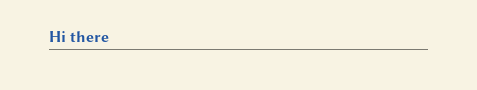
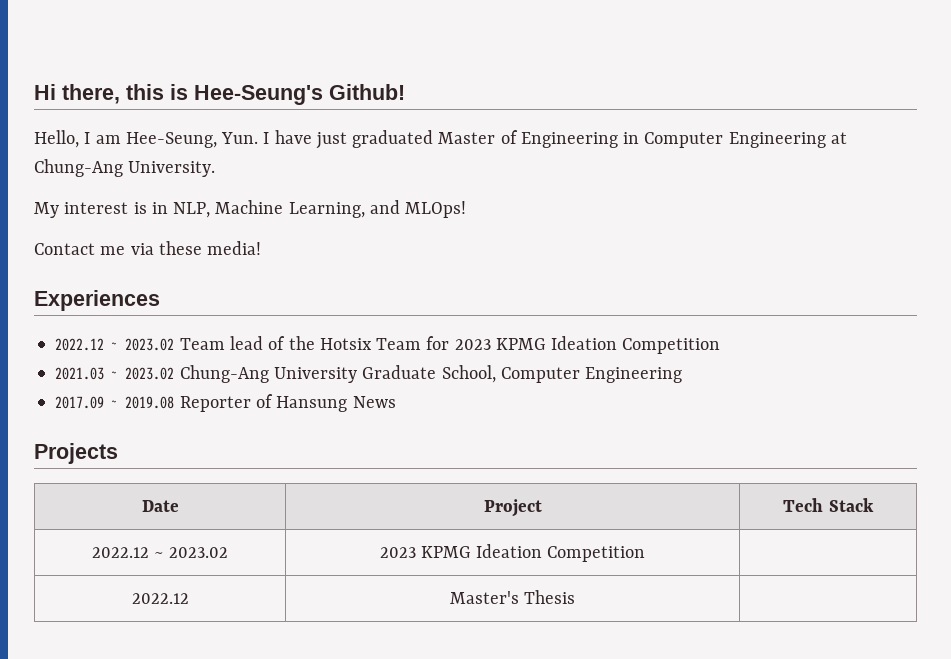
[70,31,110,42] there -> [62,84,405,105] [34,130,847,149] [34,159,216,177] [34,200,467,218] [34,241,262,255] [34,290,160,311] [55,336,721,354] [55,365,683,383] [55,394,396,412] [34,443,118,464] [141,500,179,512] [483,499,542,517] [783,498,874,512] [91,547,229,558] [379,544,646,562] [131,593,189,604] [449,590,576,604] there, this is Hee-Seung's Github! // Hello, I am Hee-Seung, Yun. I have just graduated Master of Engineering in Computer Engineering at Chung-Ang University. // My interest is in NLP, Machine Learning, and MLOps! // Contact me via these media! // Experiences // 2022.12 ~ 2023.02 Team lead of the Hotsix Team for 2023 KPMG Ideation Competition // 2021.03 ~ 2023.02 Chung-Ang University Graduate School, Computer Engineering // 2017.09 ~ 2019.08 Reporter of Hansung News // Projects // Date | Project | Tech Stack // 2022.12 ~ 2023.02 | 2023 KPMG Ideation Competition | // 2022.12 | Master's Thesis |

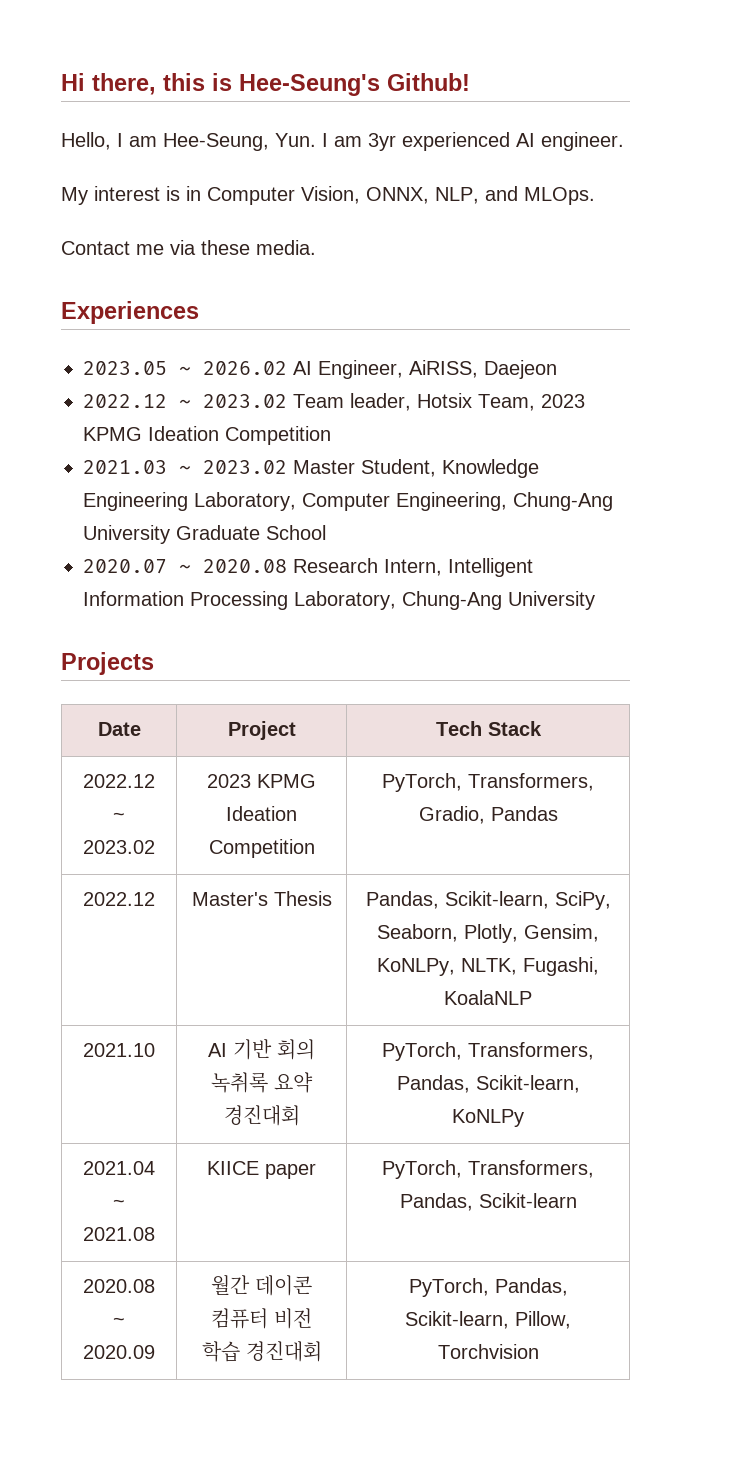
[274,130,847,149] [34,159,216,177] [34,200,467,218] have just graduated Master of Engineering in Computer Engineering at Chung-Ang University. // My interest is in NLP, Machine Learning, and MLOps! -> [334,132,624,151] [61,186,595,205] am 3yr experienced AI engineer. // My interest is in Computer Vision, ONNX, NLP, and MLOps.
[207,241,262,255] media! -> [256,240,316,255] media.
[55,336,450,351] 2022.12 ~ 2023.02 Team lead of the Hotsix Team for -> [83,360,557,379] [83,393,535,411] 2023.05 ~ 2026.02 AI Engineer, AiRISS, Daejeon // 2022.12 ~ 2023.02 Team leader, Hotsix Team,
[179,365,683,383] [55,394,396,412] Chung-Ang University Graduate School, Computer Engineering // 2017.09 ~ 2019.08 Reporter of Hansung News -> [293,459,539,478] [83,492,613,511] [83,525,326,544] [83,558,533,577] [83,591,595,610] Master Student, Knowledge Engineering Laboratory, Computer Engineering, Chung-Ang University Graduate School // 2020.07 ~ 2020.08 Research Intern, Intelligent Information Processing Laboratory, Chung-Ang University
(646, 554) none -> [382,773,594,792] [418,806,558,824] PyTorch, Transformers, Gradio, Pandas
(576, 597) none -> [365,891,611,910] [377,924,599,943] [377,957,599,976] [444,990,532,1005] [83,1043,155,1057] [208,1039,315,1060] [211,1072,313,1093] [223,1105,300,1126] [382,1042,594,1061] [396,1075,580,1093] [452,1109,524,1127] [83,1161,155,1175] [113,1199,125,1208] [83,1227,155,1241] [207,1161,316,1179] [382,1160,594,1179] [399,1193,577,1211] [83,1279,155,1293] [113,1317,125,1326] [83,1345,155,1359] [211,1274,312,1296] [211,1308,312,1329] [201,1341,322,1362] [408,1278,568,1297] [405,1311,571,1329] [437,1344,539,1359] Pandas, Scikit-learn, SciPy, Seaborn, Plotly, Gensim, KoNLPy, NLTK, Fugashi, KoalaNLP // 2021.10 | AI 기반 회의 녹취록 요약 경진대회 | PyTorch, Transformers, Pandas, Scikit-learn, KoNLPy // 2021.04 ~ 2021.08 | KIICE paper | PyTorch, Transformers, Pandas, Scikit-learn // 2020.08 ~ 2020.09 | 월간 데이콘 컴퓨터 비전 학습 경진대회 | PyTorch, Pandas, Scikit-learn, Pillow, Torchvision

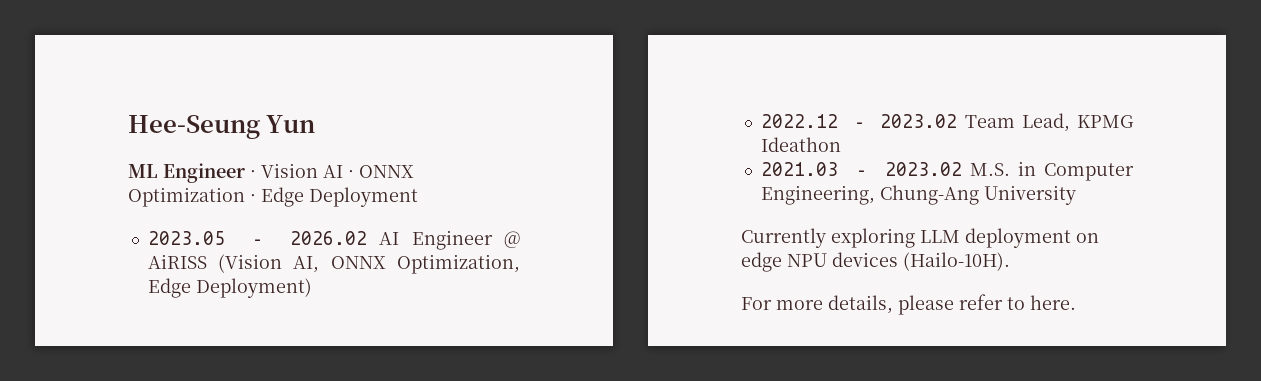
[61,73,470,96] [61,132,624,151] [61,186,595,205] [61,240,316,255] [61,301,199,324] Hi there, this is Hee-Seung's Github! // Hello, I am Hee-Seung, Yun. I am 3yr experienced AI engineer. // My interest is in Computer Vision, ONNX, NLP, and MLOps. // Contact me via these media. // Experiences -> [128,115,316,139] [128,163,414,183] [128,187,418,207] Hee-Seung Yun // ML Engineer · Vision AI · ONNX Optimization · Edge Deployment
[179,366,191,375] ~ -> [251,239,263,245] –
[318,360,557,379] [83,394,191,408] Engineer, AiRISS, Daejeon // 2022.12 ~ -> [411,230,520,250] [147,254,520,274] [147,278,312,298] [760,114,865,128] Engineer @ AiRISS (Vision AI, ONNX Optimization, Edge Deployment) // 2022.12 –
[350,393,585,411] [83,426,331,445] [83,459,539,478] [83,492,613,511] [83,525,326,544] [83,558,533,577] [83,591,595,610] [61,652,154,675] [97,722,141,736] [227,721,296,740] [435,721,542,736] [83,774,155,788] [113,812,125,821] [83,840,155,854] [207,774,316,788] [226,806,297,821] [208,839,315,858] [382,773,594,792] [418,806,558,824] [83,892,155,906] [191,891,332,906] [365,891,611,910] [377,924,599,943] [377,957,599,976] [444,990,532,1005] [83,1043,155,1057] [208,1039,315,1060] [211,1072,313,1093] [223,1105,300,1126] [382,1042,594,1061] [396,1075,580,1093] [452,1109,524,1127] [83,1161,155,1175] [113,1199,125,1208] [83,1227,155,1241] [207,1161,316,1179] [382,1160,594,1179] [399,1193,577,1211] [83,1279,155,1293] [113,1317,125,1326] [83,1345,155,1359] [211,1274,312,1296] [211,1308,312,1329] [201,1341,322,1362] [408,1278,568,1297] [405,1311,571,1329] [437,1344,539,1359] leader, Hotsix Team, 2023 KPMG Ideation Competition // 2021.03 ~ 2023.02 Master Student, Knowledge Engineering Laboratory, Computer Engineering, Chung-Ang University Graduate School // 2020.07 ~ 2020.08 Research Intern, Intelligent Information Processing Laboratory, Chung-Ang University // Projects // Date | Project | Tech Stack // 2022.12 ~ 2023.02 | 2023 KPMG Ideation Competition | PyTorch, Transformers, Gradio, Pandas // 2022.12 | Master's Thesis | Pandas, Scikit-learn, SciPy, Seaborn, Plotly, Gensim, KoNLPy, NLTK, Fugashi, KoalaNLP // 2021.10 | AI 기반 회의 녹취록 요약 경진대회 | PyTorch, Transformers, Pandas, Scikit-learn, KoNLPy // 2021.04 ~ 2021.08 | KIICE paper | PyTorch, Transformers, Pandas, Scikit-learn // 2020.08 ~ 2020.09 | 월간 데이콘 컴퓨터 비전 학습 경진대회 | PyTorch, Pandas, Scikit-learn, Pillow, Torchvision -> [1021,113,1134,132] [760,137,841,152] [760,161,1134,181] [760,185,1076,205] [741,228,1099,248] [741,252,1010,272] [741,294,1076,315] Lead, KPMG Ideathon // 2021.03 – 2023.02 M.S. in Computer Engineering, Chung-Ang University // Currently exploring LLM deployment on edge NPU devices (Hailo-10H). // For more details, please refer to here.

